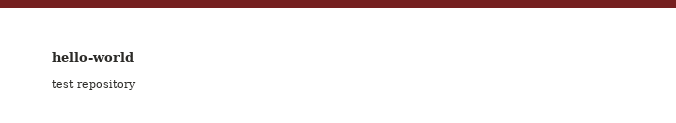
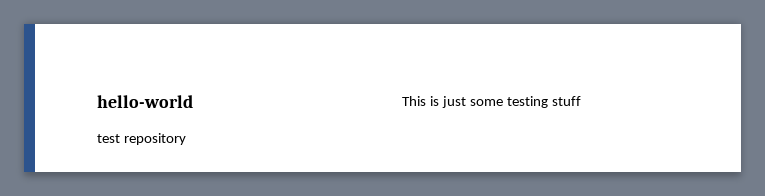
(136, 85) none -> [402,96,581,108] // This is just some testing stuff

